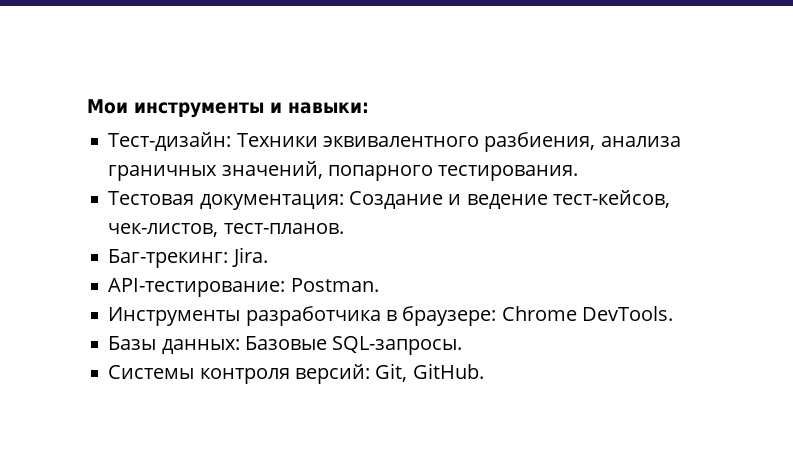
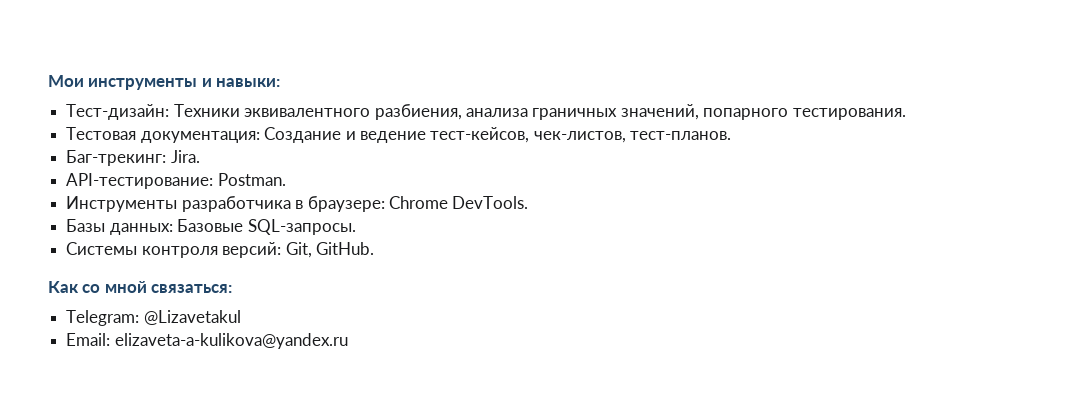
(484, 371) none -> [48,281,233,293] [66,310,241,326] [66,333,348,349] // Как со мной связаться: // Telegram: @Lizavetakul // Email: elizaveta-a-kulikova@yandex.ru

